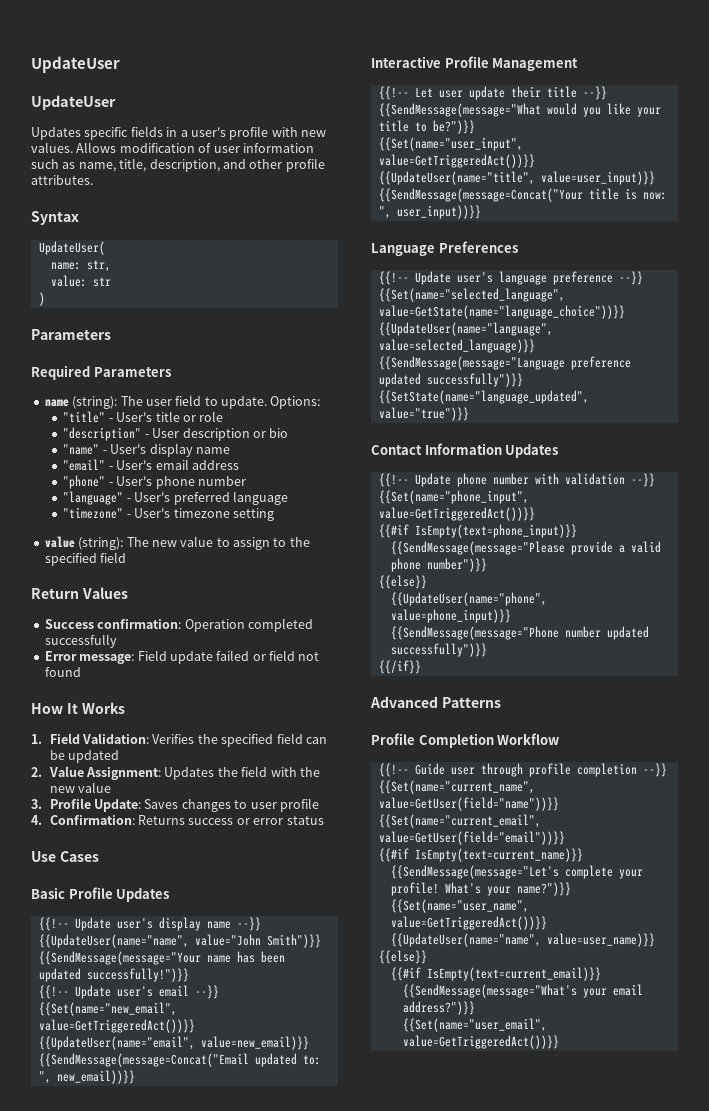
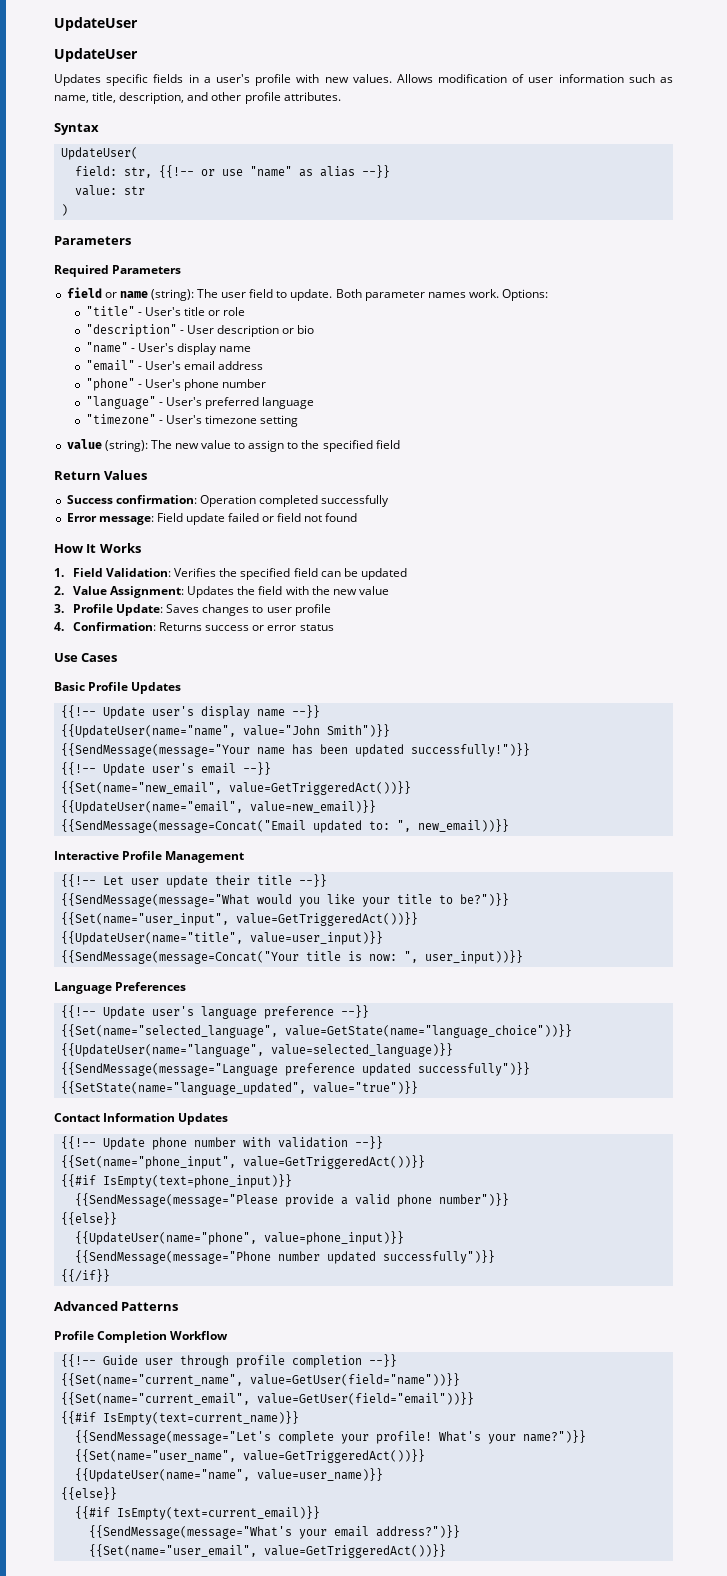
[50,262,81,270] name: -> [74,166,117,176] field:
(111, 266) none -> [158,165,390,178] {{!-- or use "name" as alias --}}
(171, 372) none -> [66,287,117,298] field or
(267, 402) none -> [335,289,499,301] Both parameter names work.

